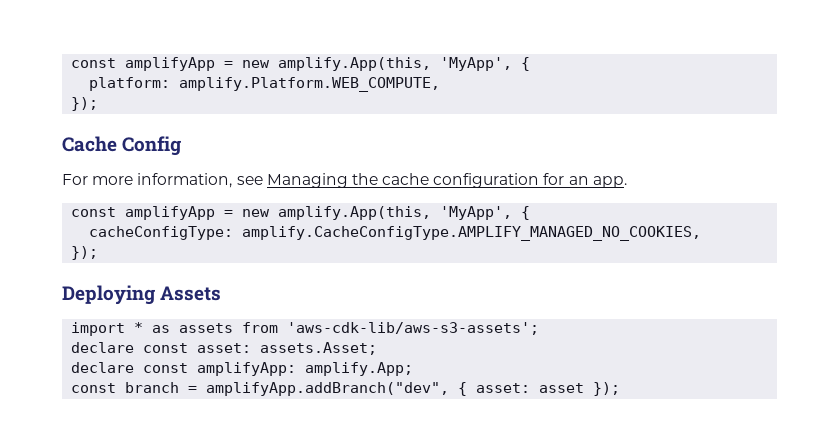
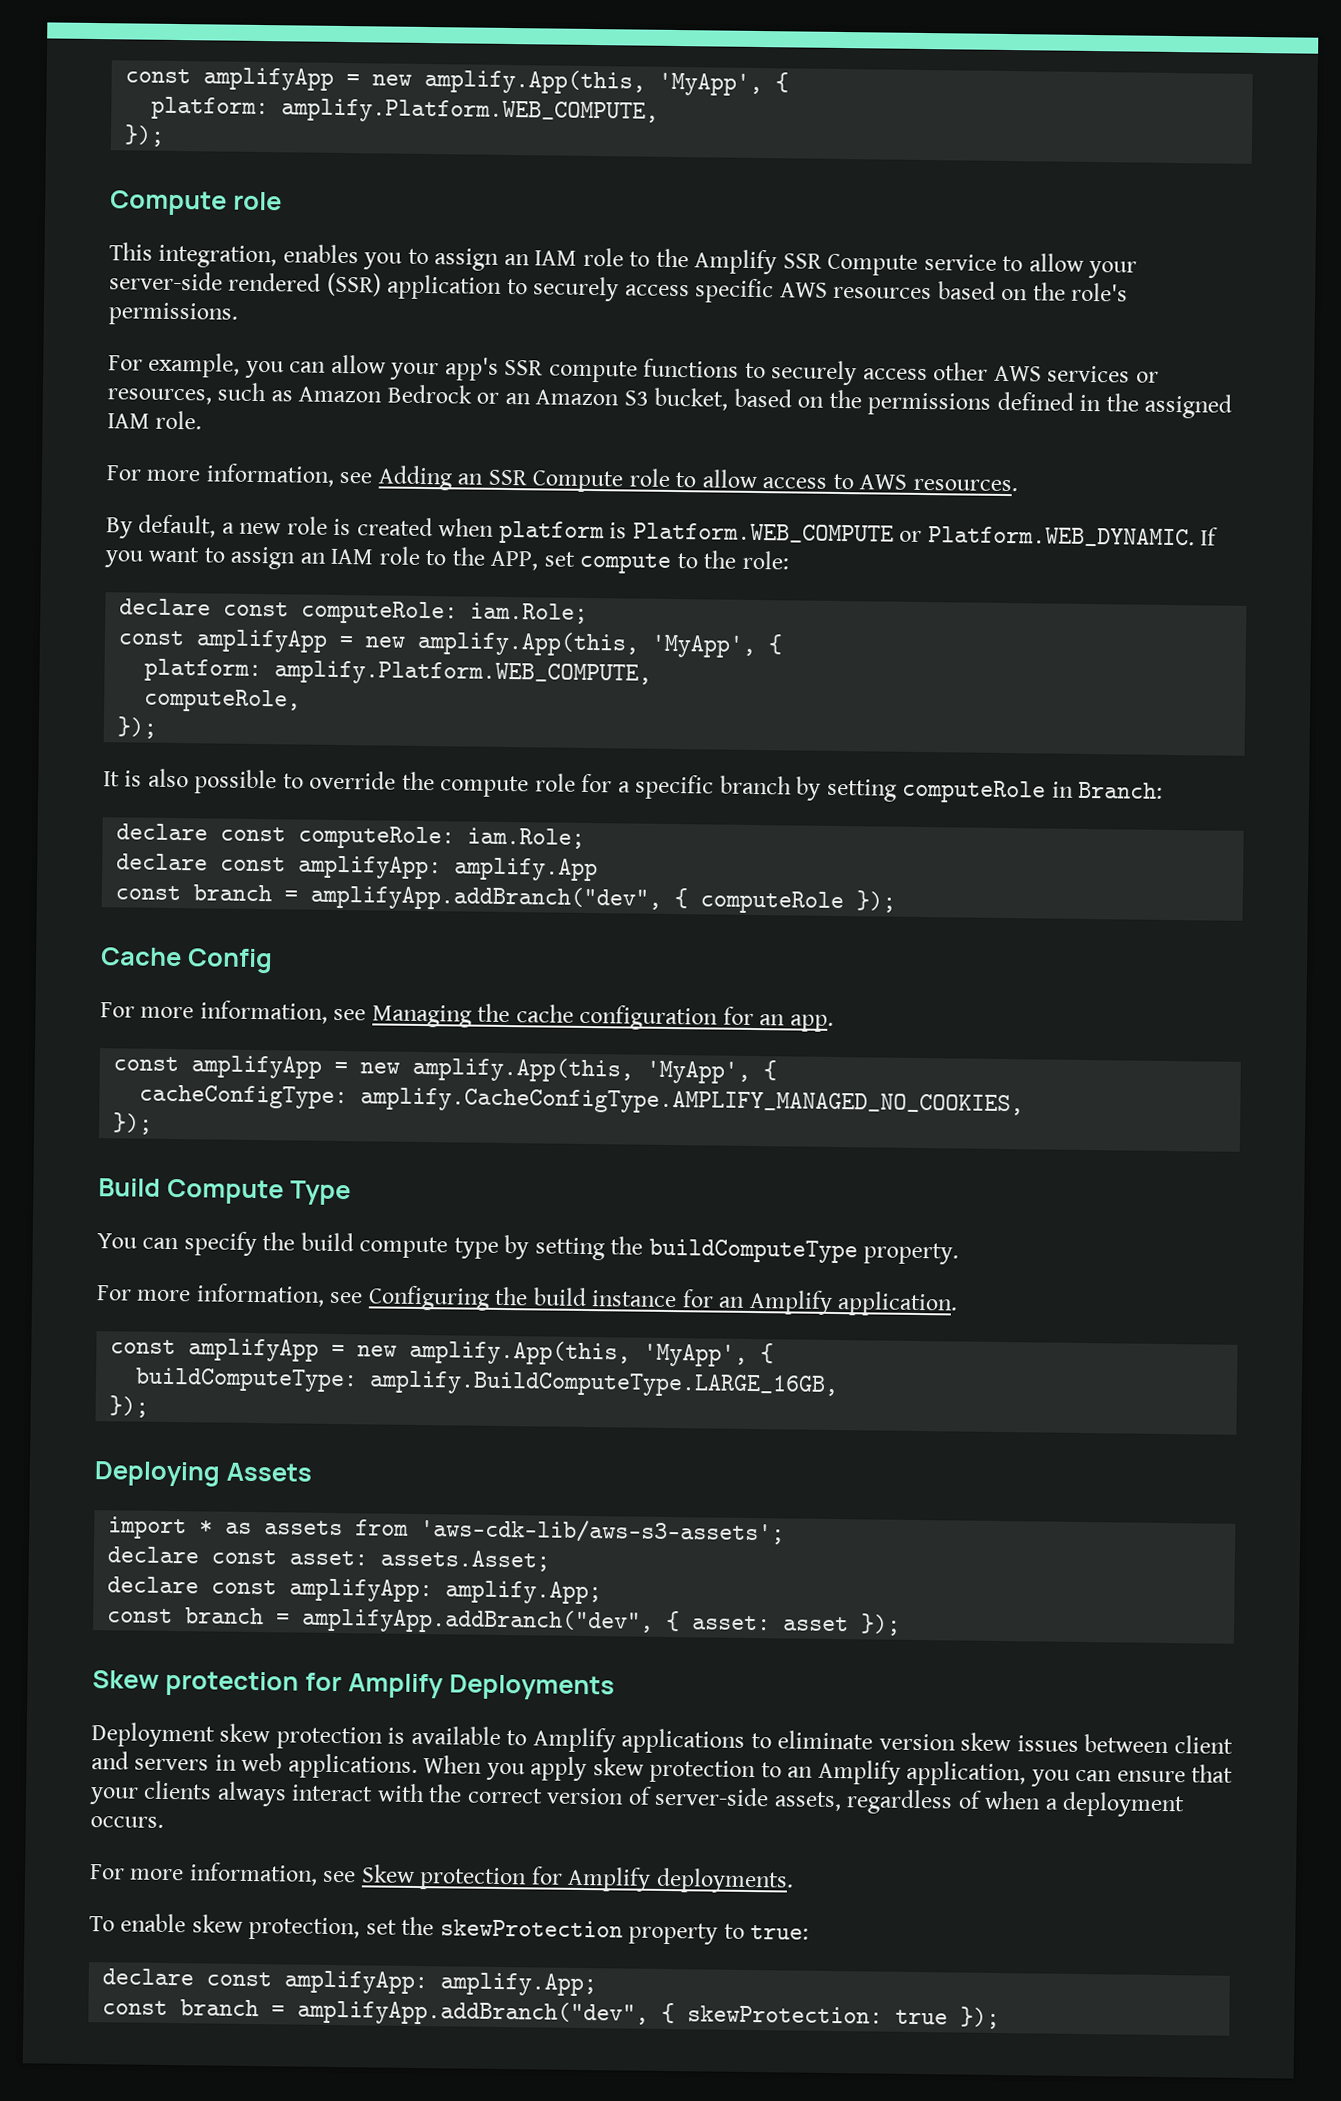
(99, 104) none -> [110,190,282,216] [109,242,1138,279] [109,271,1129,304] [108,302,238,326] [108,352,1159,386] [107,382,1233,419] [107,410,203,430] [106,463,1018,493] [106,514,1219,548] [104,546,790,574] [119,598,589,625] [118,629,784,659] [144,658,653,687] [144,688,302,713] [117,716,158,739] [103,768,1164,804] [116,823,586,850] [116,853,599,882] [115,884,897,915] // Compute role // This integration, enables you to assign an IAM role to the Amplify SSR Compute service to allow your server-side rendered (SSR) application to securely access specific AWS resources based on the role's permissions. // For example, you can allow your app's SSR compute functions to securely access other AWS services or resources, such as Amazon Bedrock or an Amazon S3 bucket, based on the permissions defined in the assigned IAM role. // For more information, see Adding an SSR Compute role to allow access to AWS resources. // By default, a new role is created when platform is Platform.WEB_COMPUTE or Platform.WEB_DYNAMIC. If you want to assign an IAM role to the APP, set compute to the role: // declare const computeRole: iam.Role; // const amplifyApp = new amplify.App(this, 'MyApp', { // platform: amplify.Platform.WEB_COMPUTE, // computeRole, // }); // It is also possible to override the compute role for a specific branch by setting computeRole in Branch: // declare const computeRole: iam.Role; // declare const amplifyApp: amplify.App // const branch = amplifyApp.addBranch("dev", { computeRole });
(99, 253) none -> [98,1178,351,1206] [97,1231,960,1265] [96,1283,959,1317] [110,1338,775,1367] [135,1367,840,1399] [109,1395,150,1418] // Build Compute Type // You can specify the build compute type by setting the buildComputeType property. // For more information, see Configuring the build instance for an Amplify application. // const amplifyApp = new amplify.App(this, 'MyApp', { // buildComputeType: amplify.BuildComputeType.LARGE_16GB, // });
(621, 389) none -> [92,1670,615,1701] [91,1722,1233,1754] [91,1751,1234,1787] [89,1780,1186,1818] [90,1816,164,1828] [89,1862,794,1894] [89,1913,810,1945] [102,1968,598,1997] [102,1999,1001,2030] // Skew protection for Amplify Deployments // Deployment skew protection is available to Amplify applications to eliminate version skew issues between client and servers in web applications. When you apply skew protection to an Amplify application, you can ensure that your clients always interact with the correct version of server-side assets, regardless of when a deployment occurs. // For more information, see Skew protection for Amplify deployments. // To enable skew protection, set the skewProtection property to true: // declare const amplifyApp: amplify.App; // const branch = amplifyApp.addBranch("dev", { skewProtection: true });

